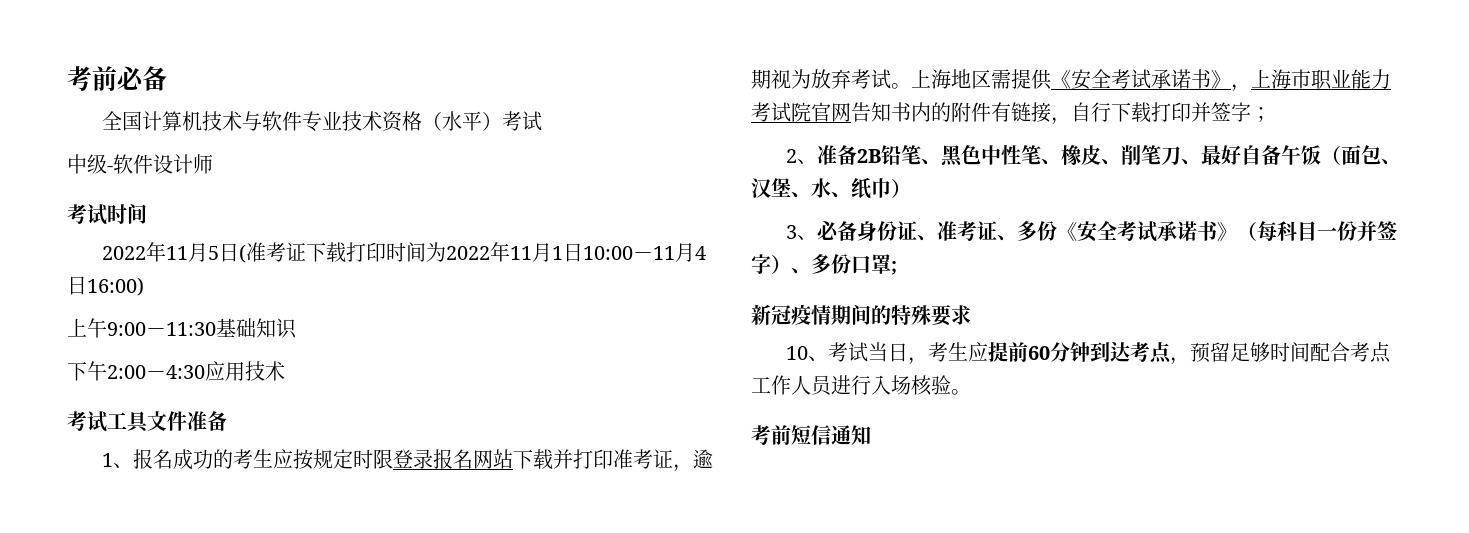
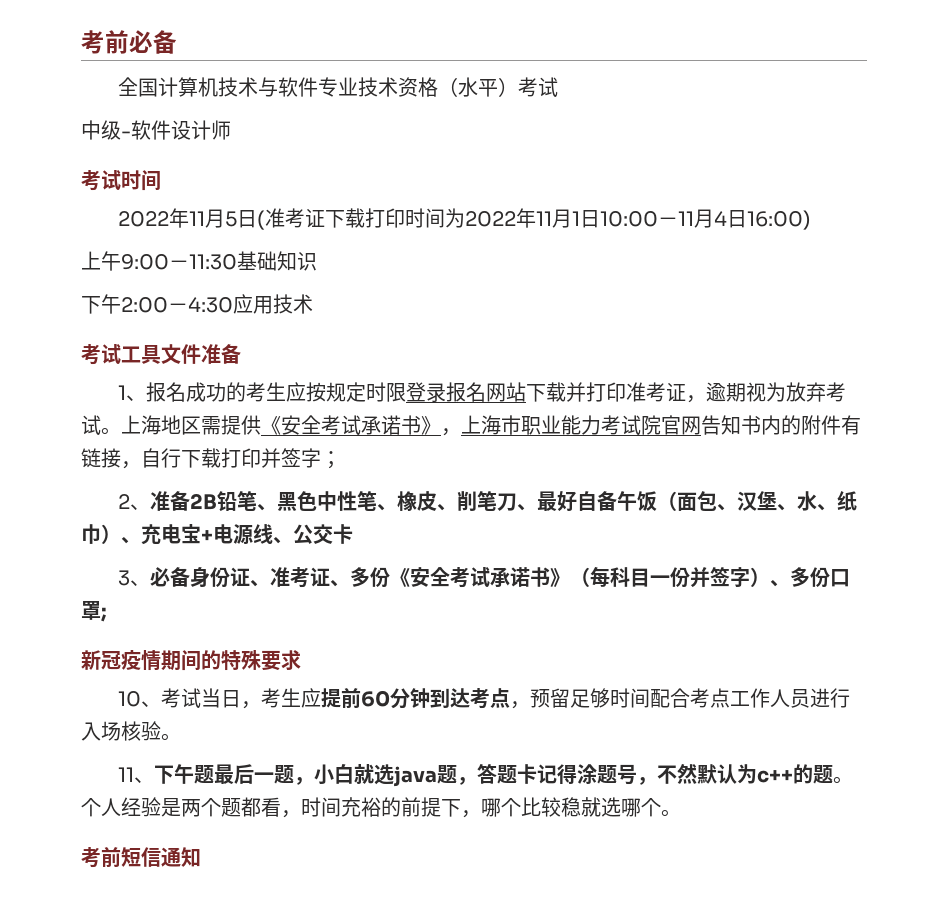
(911, 188) none -> [121,524,353,545] 、充电宝+电源线、公交卡
(971, 392) none -> [117,763,853,787] [81,797,681,818] // 11、下午题最后一题，小白就选java题，答题卡记得涂题号，不然默认为c++的题。个人经验是两个题都看，时间充裕的前提下，哪个比较稳就选哪个。

